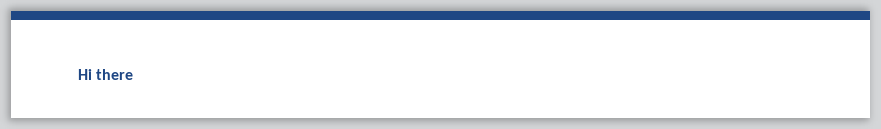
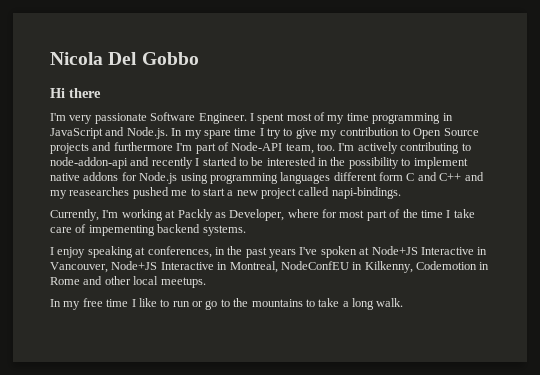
(78, 74) none -> [50,52,199,65] Nicola Del Gobbo //
(134, 74) none -> [50,112,453,124] [50,127,479,139] [50,142,471,154] [50,157,468,169] [50,172,484,184] [50,187,401,199] [50,209,475,221] [50,224,246,236] [50,246,488,258] [50,261,490,273] [50,276,206,288] [50,298,404,310] // I'm very passionate Software Engineer. I spent most of my time programming in JavaScript and Node.js. In my spare time I try to give my contribution to Open Source projects and furthermore I'm part of Node-API team, too. I'm actively contributing to node-addon-api and recently I started to be interested in the possibility to implement native addons for Node.js using programming languages different form C and C++ and my reasearches pushed me to start a new project called napi-bindings. // Currently, I'm working at Packly as Developer, where for most part of the time I take care of impementing backend systems. // I enjoy speaking at conferences, in the past years I've spoken at Node+JS Interactive in Vancouver, Node+JS Interactive in Montreal, NodeConfEU in Kilkenny, Codemotion in Rome and other local meetups. // In my free time I like to run or go to the mountains to take a long walk.

